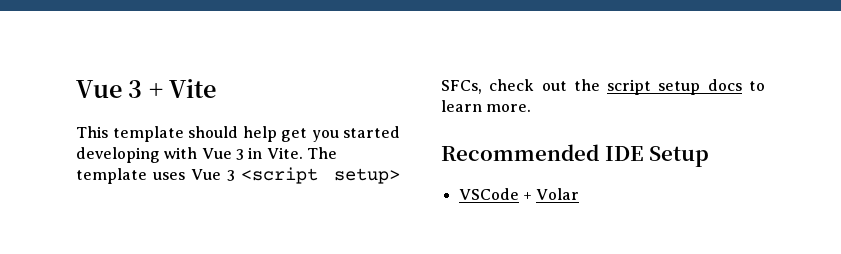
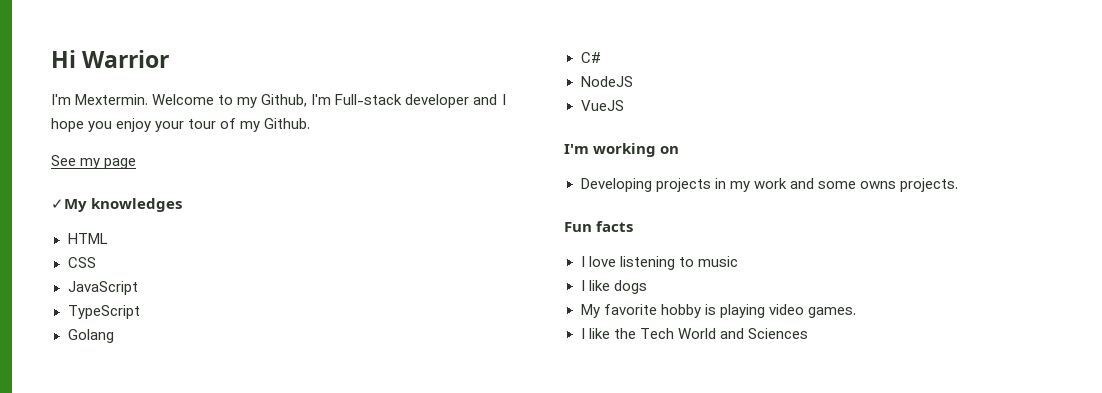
[76,79,217,98] [76,126,400,142] [76,147,337,163] [76,167,400,184] [441,79,765,95] [441,100,532,112] [441,144,710,167] [458,188,580,200] Vue 3 + Vite // This template should help get you started developing with Vue 3 in Vite. The template uses Vue 3 <script setup> SFCs, check out the script setup docs to learn more. // Recommended IDE Setup // VSCode + Volar -> [51,50,170,68] [51,94,506,108] [51,118,311,132] [51,155,137,169] [51,198,183,212] [67,233,108,244] [67,257,96,268] [67,281,138,295] [67,305,140,319] [67,329,114,343] [580,52,601,63] [580,76,633,87] [580,100,624,111] [564,143,680,157] [580,178,958,192] [564,221,634,232] [580,256,738,270] [580,280,647,294] [580,304,856,318] [580,328,808,339] Hi Warrior // I'm Mextermin. Welcome to my Github, I'm Full-stack developer and I hope you enjoy your tour of my Github. // See my page // ✓My knowledges // HTML // CSS // JavaScript // TypeScript // Golang // C# // NodeJS // VueJS // I'm working on // Developing projects in my work and some owns projects. // Fun facts // I love listening to music // I like dogs // My favorite hobby is playing video games. // I like the Tech World and Sciences

